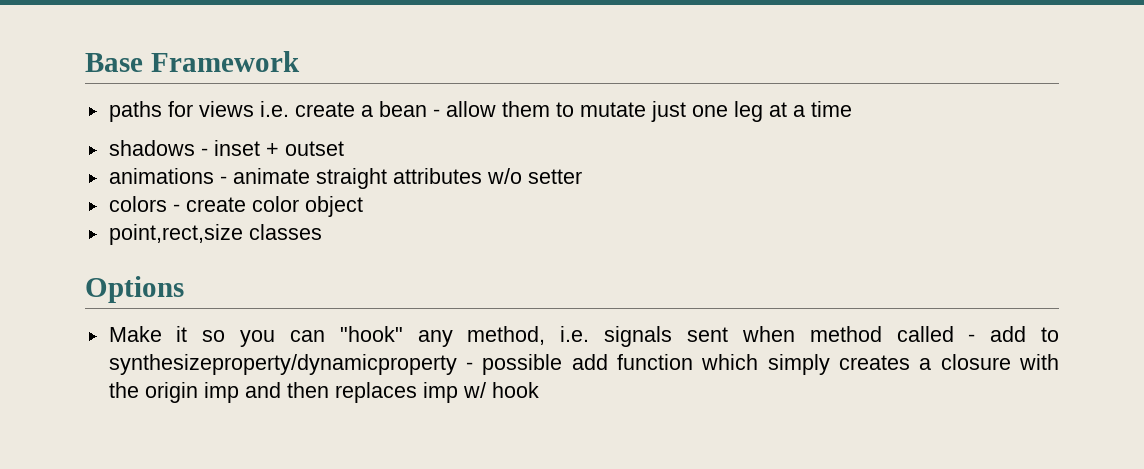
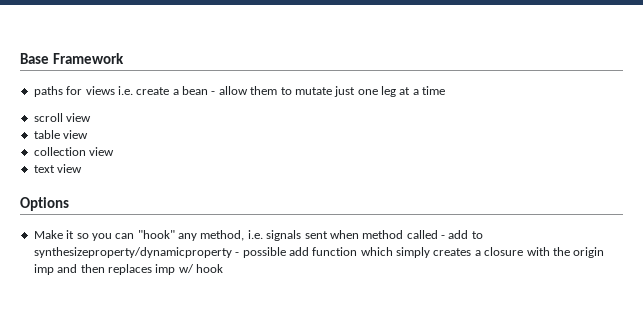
[108,140,344,156] [108,168,582,189] [108,196,363,217] [108,224,322,245] shadows - inset + outset // animations - animate straight attributes w/o setter // colors - create color object // point,rect,size classes -> [33,113,92,122] [33,130,89,139] [33,147,115,156] [33,164,83,173] scroll view // table view // collection view // text view

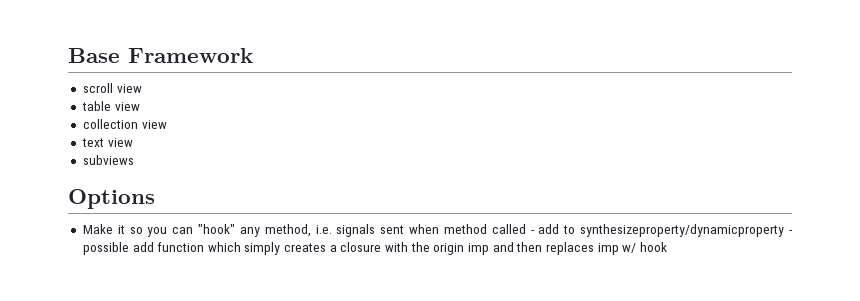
[33,86,446,97] // paths for views i.e. create a bean - allow them to mutate just one leg at a time -> (253, 55) none
(83, 168) none -> [82,155,134,165] // subviews

